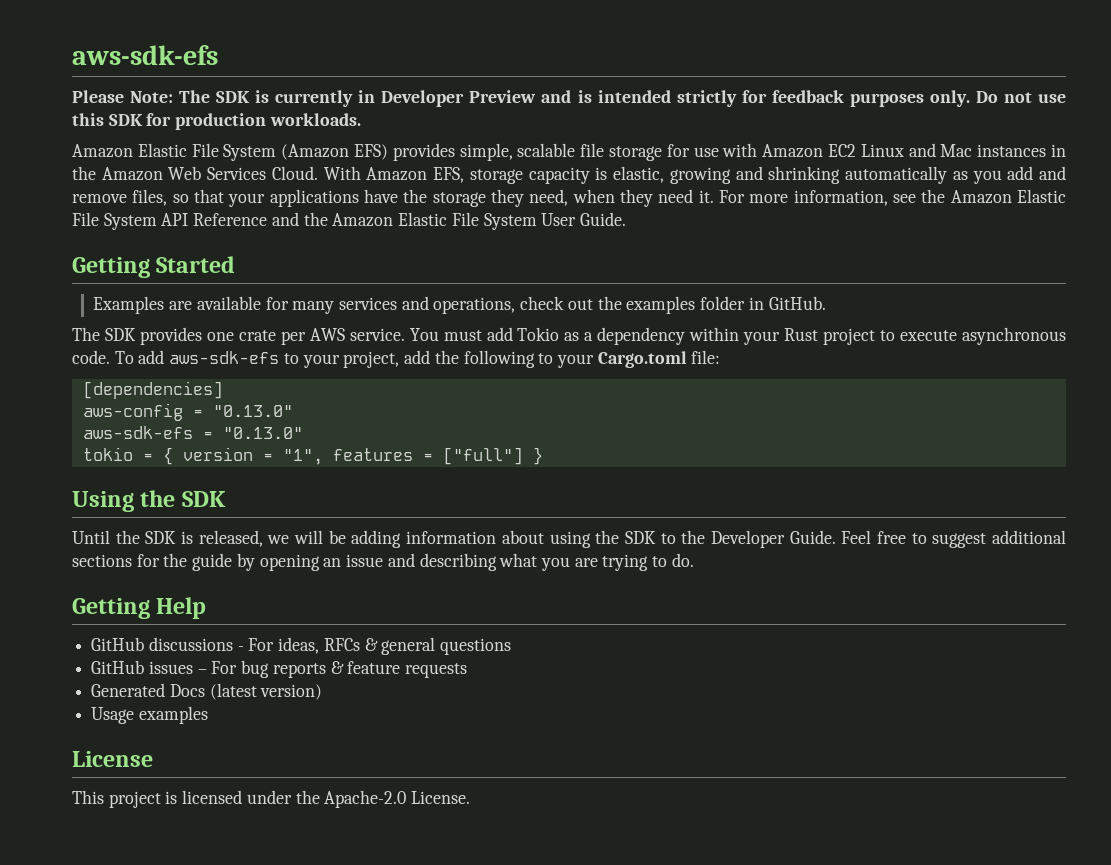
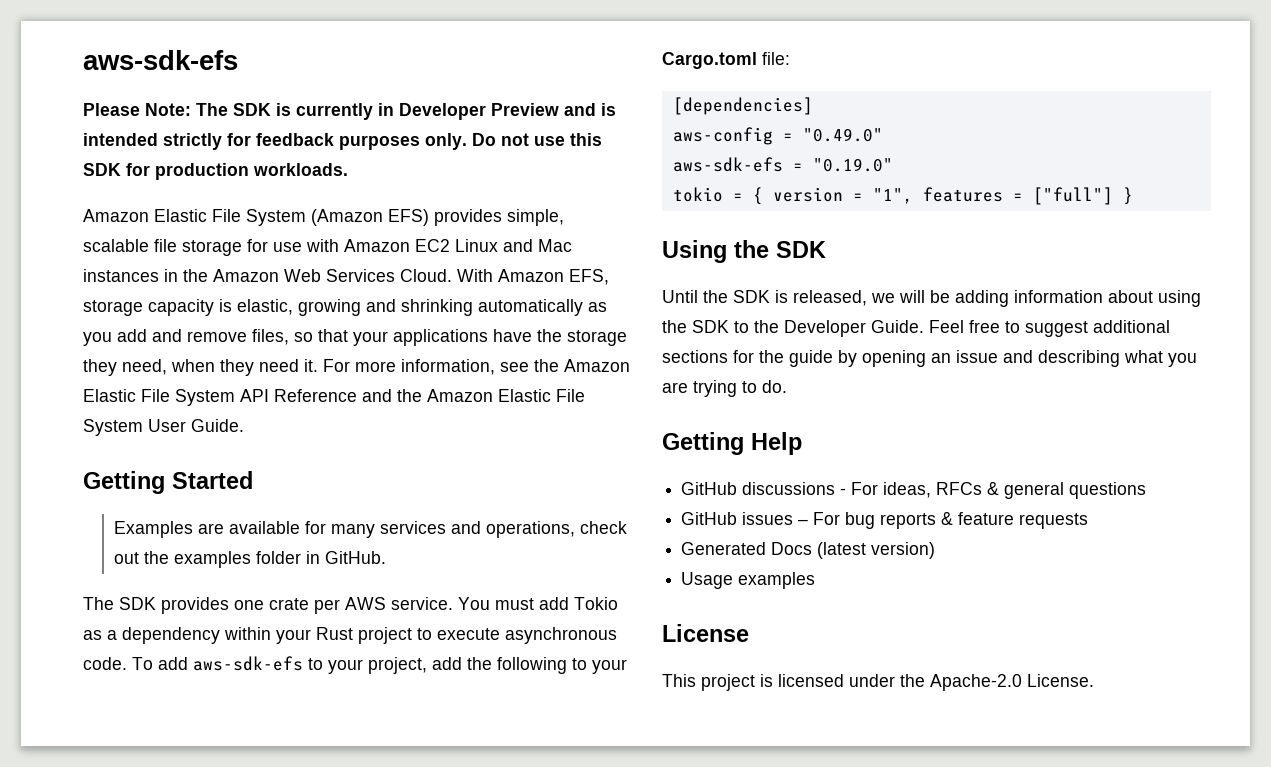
[212,405,293,417] "0.13.0" -> [802,128,883,142] "0.49.0"
[222,427,303,439] "0.13.0" -> [812,158,893,172] "0.19.0"

